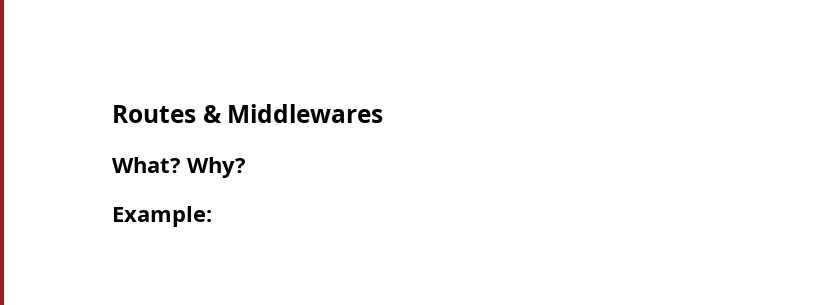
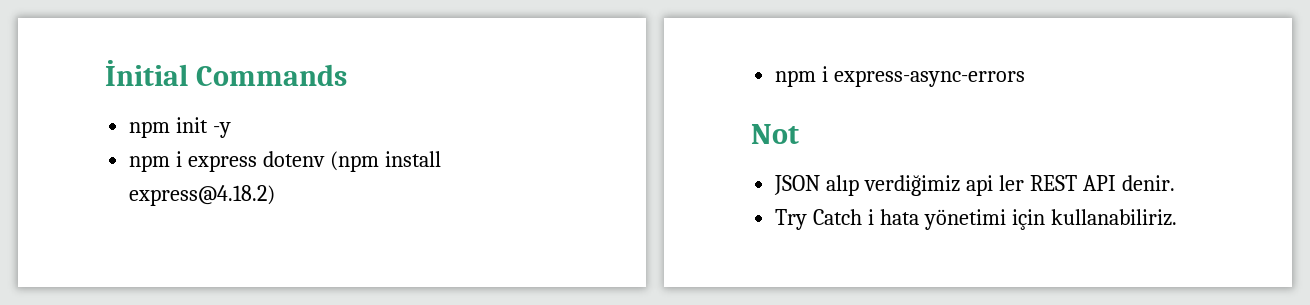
[112,104,384,123] [112,157,246,178] [112,206,212,227] Routes & Middlewares // What? Why? // Example: -> [105,60,347,86] [129,117,232,138] [129,151,441,172] [129,185,276,206] [775,66,1026,87] [751,124,799,144] [774,175,1175,196] [775,209,1177,230] İnitial Commands // npm init -y // npm i express dotenv (npm install express@4.18.2) // npm i express-async-errors // Not // JSON alıp verdiğimiz api ler REST API denir. // Try Catch i hata yönetimi için kullanabiliriz.

